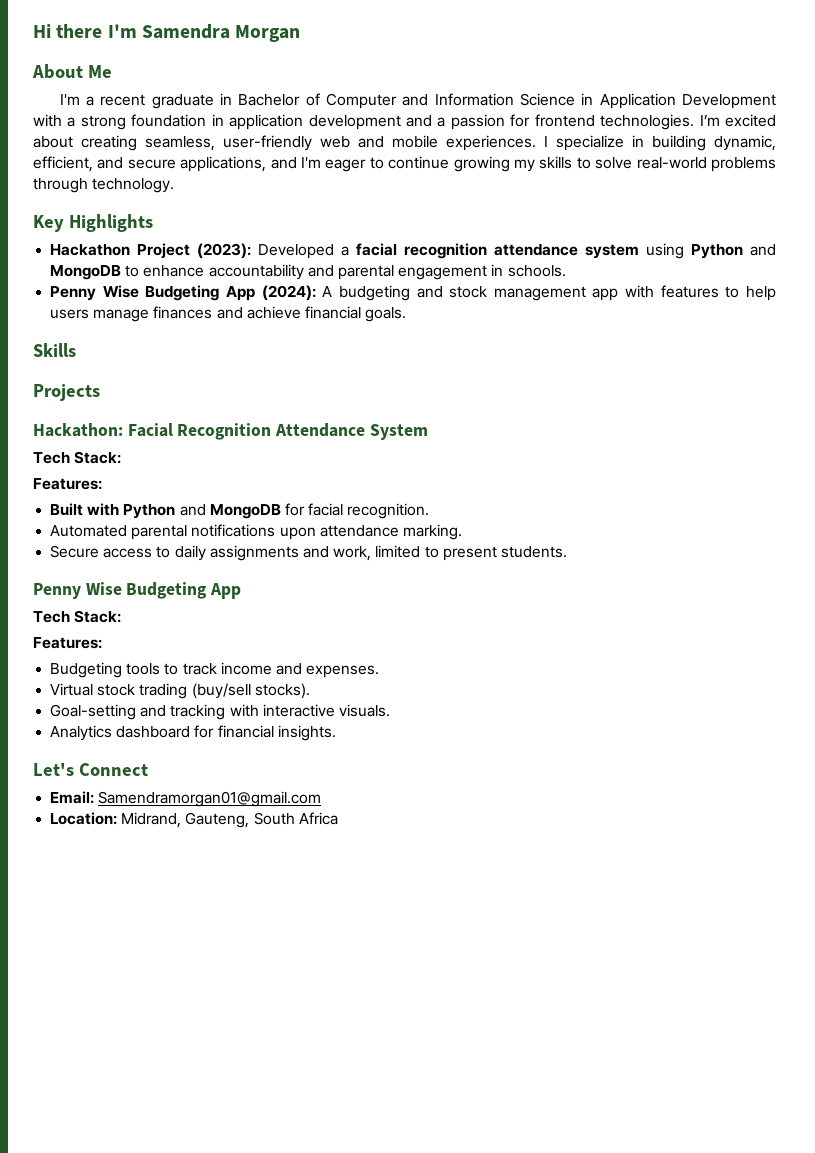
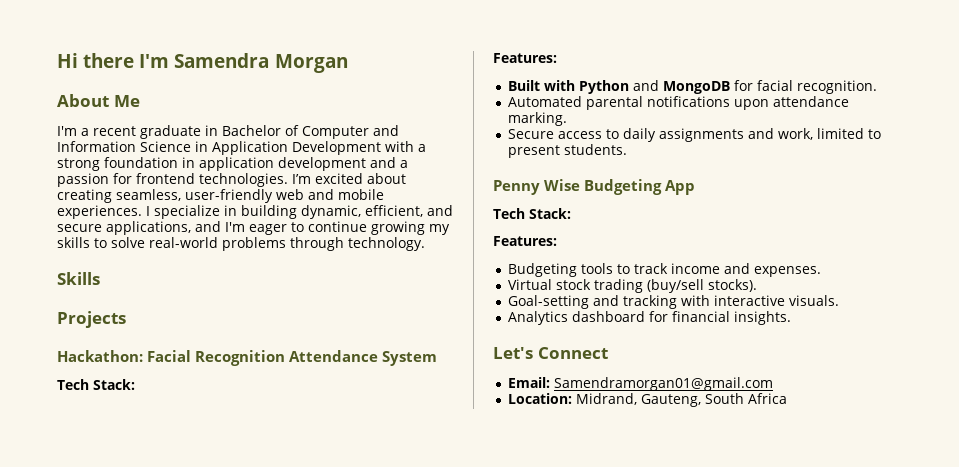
[33,214,153,232] [50,243,776,259] [50,264,566,280] [50,285,777,301] [50,306,407,322] // Key Highlights // Hackathon Project (2023): Developed a facial recognition attendance system using Python and MongoDB to enhance accountability and parental engagement in schools. // Penny Wise Budgeting App (2024): A budgeting and stock management app with features to help users manage finances and achieve financial goals. -> (425, 244) none

